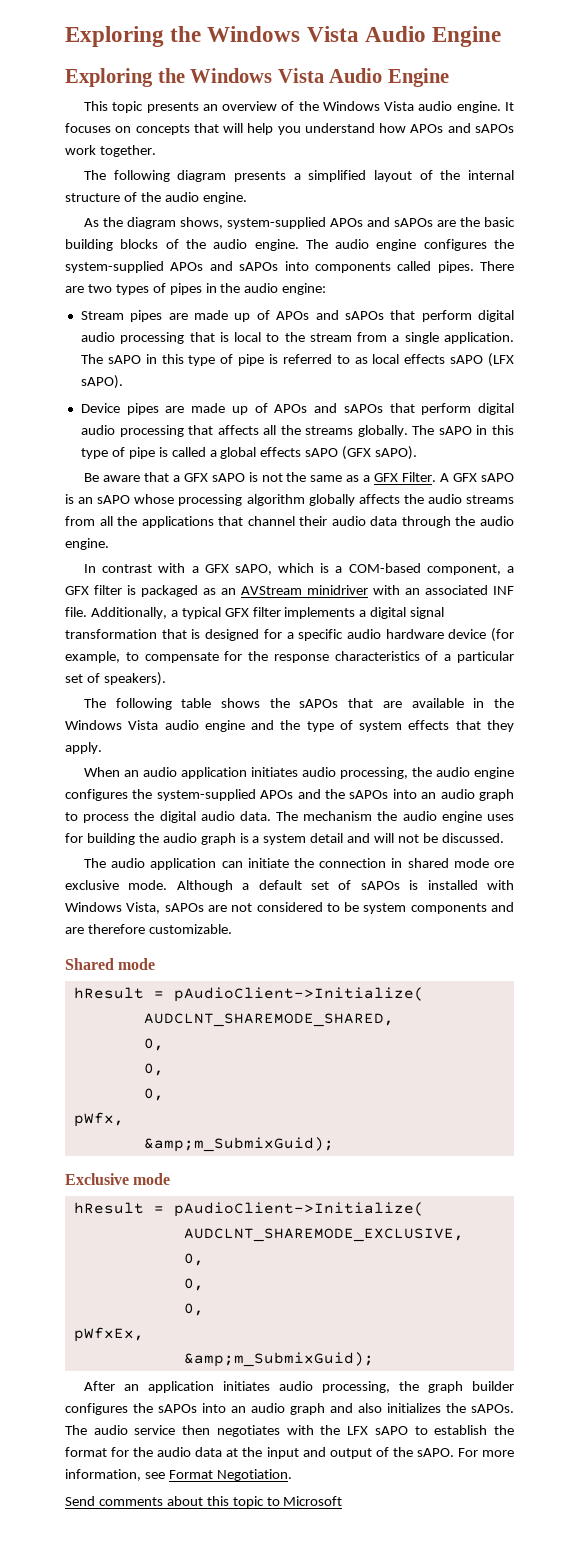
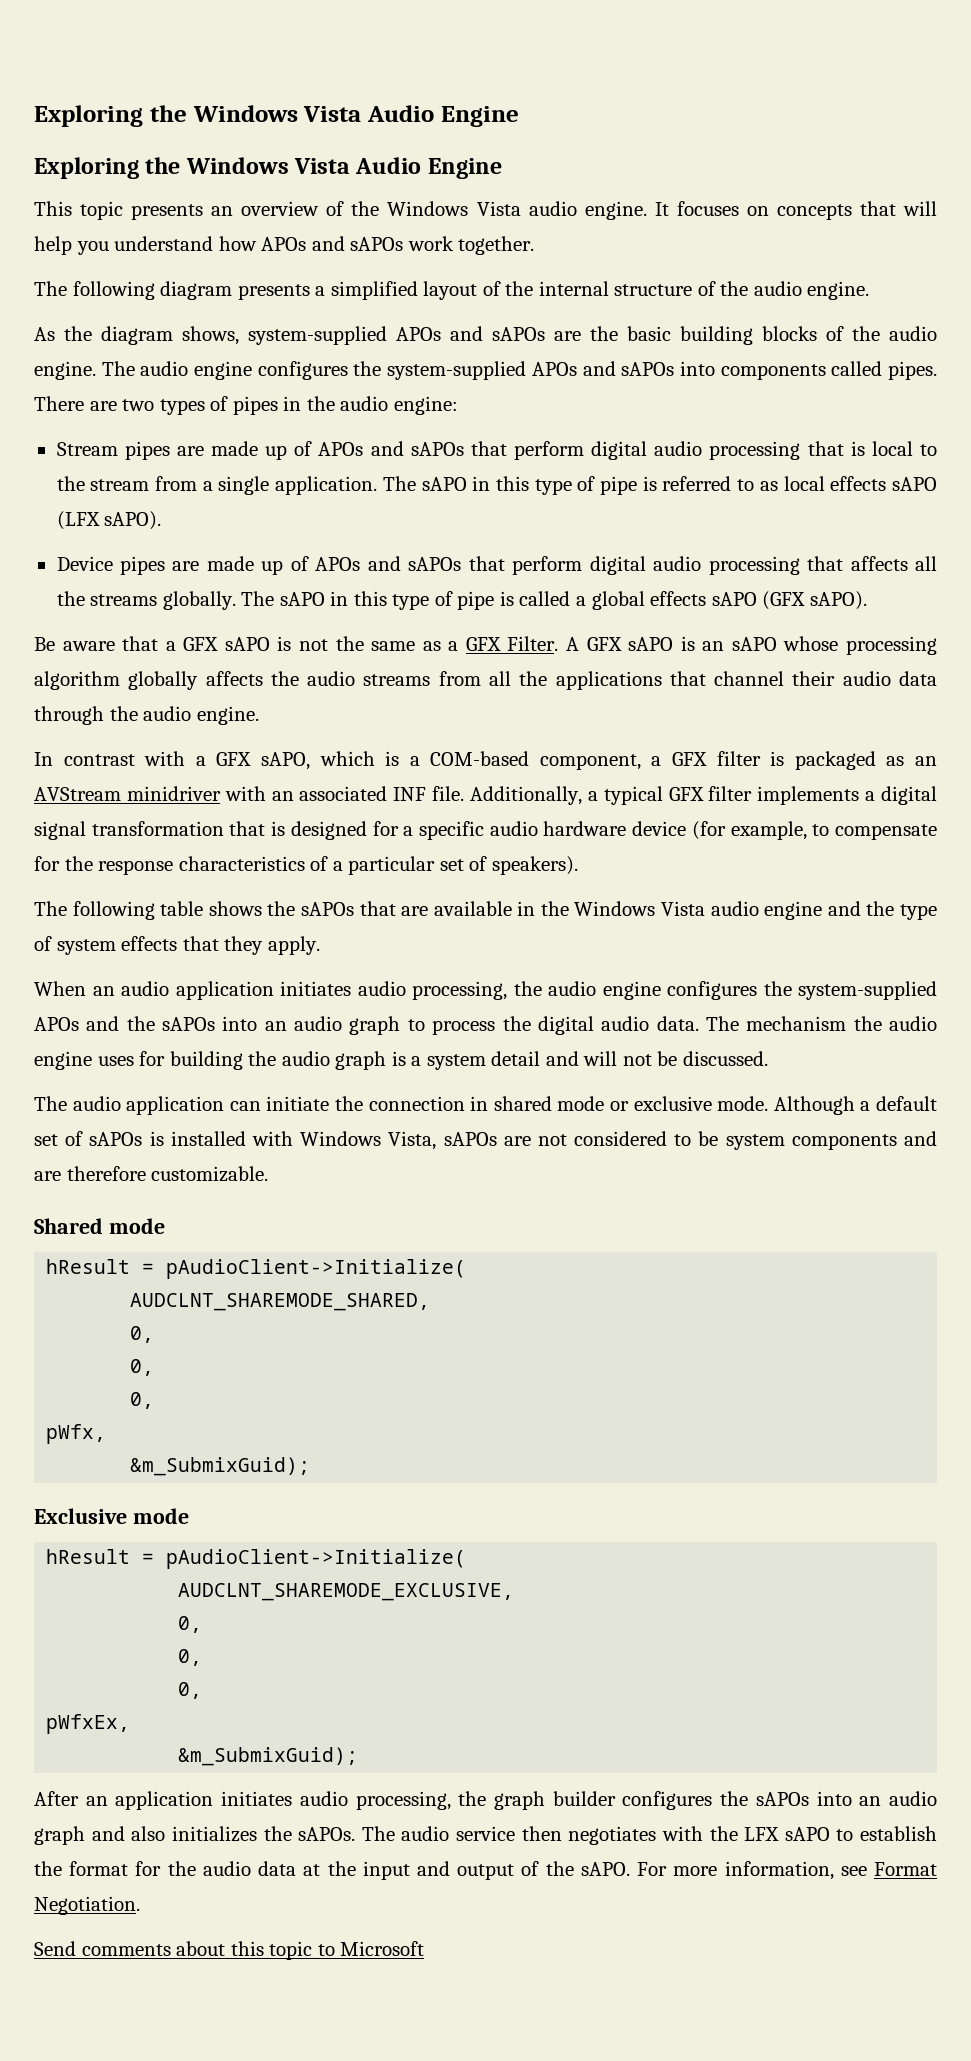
[494,861,514,868] ore -> [610,1101,630,1111] or
[143,1137,334,1152] &amp;m_SubmixGuid); -> [130,1457,311,1476] &m_SubmixGuid);
[183,1352,374,1367] &amp;m_SubmixGuid); -> [178,1747,359,1766] &m_SubmixGuid);

